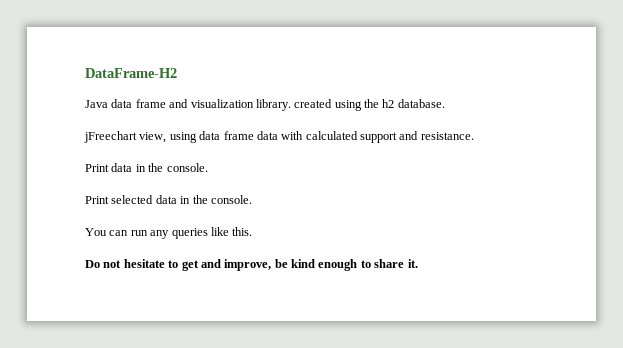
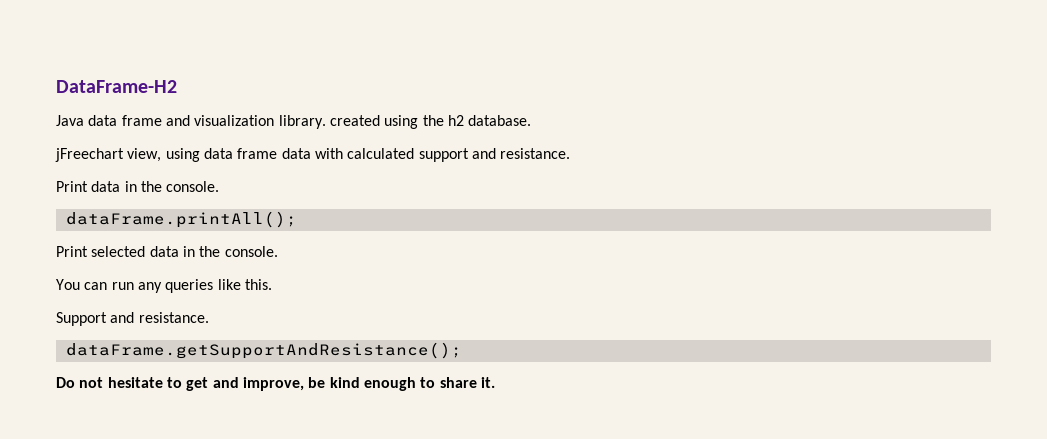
(208, 167) none -> [65,211,297,228] // dataFrame.printAll();
(253, 231) none -> [56,312,209,326] [65,342,462,359] // Support and resistance. // dataFrame.getSupportAndResistance();

